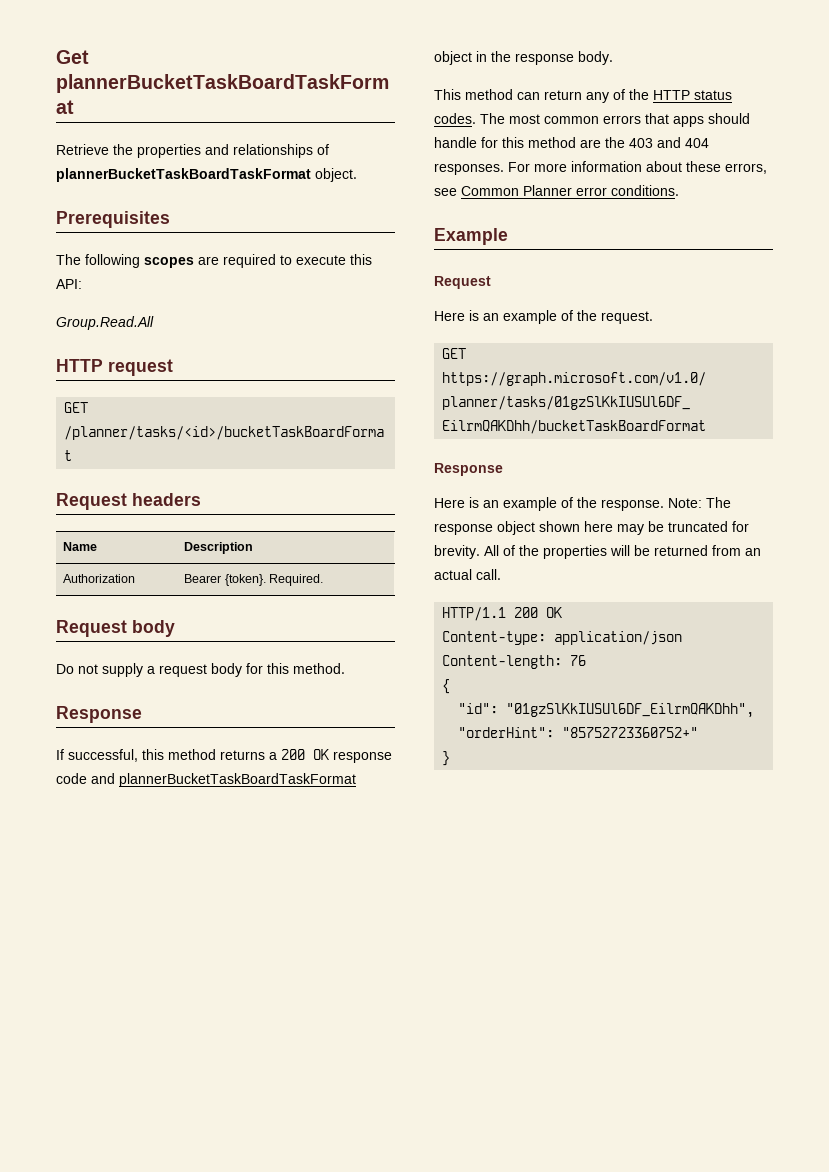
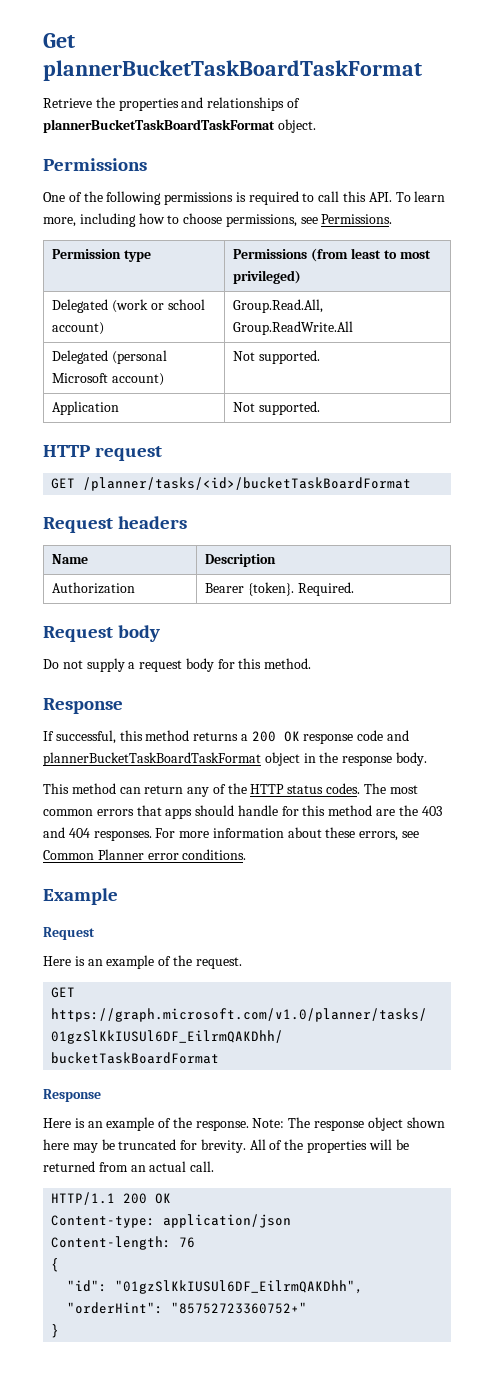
[56,211,170,228] [56,254,372,268] [56,279,82,289] [56,316,154,330] Prerequisites // The following scopes are required to execute this API: // Group.Read.All -> [43,158,147,171] [43,191,446,205] [43,213,393,227] [52,249,152,262] [233,248,431,262] [233,270,302,284] [52,299,205,313] [52,322,105,335] [233,299,324,313] [233,321,354,335] [52,350,168,364] [52,373,165,386] [233,350,321,364] [52,401,120,415] [233,401,321,415] Permissions // One of the following permissions is required to call this API. To learn more, including how to choose permissions, see Permissions. // Permission type | Permissions (from least to most privileged) // Delegated (work or school account) | Group.Read.All, Group.ReadWrite.All // Delegated (personal Microsoft account) | Not supported. // Application | Not supported.

